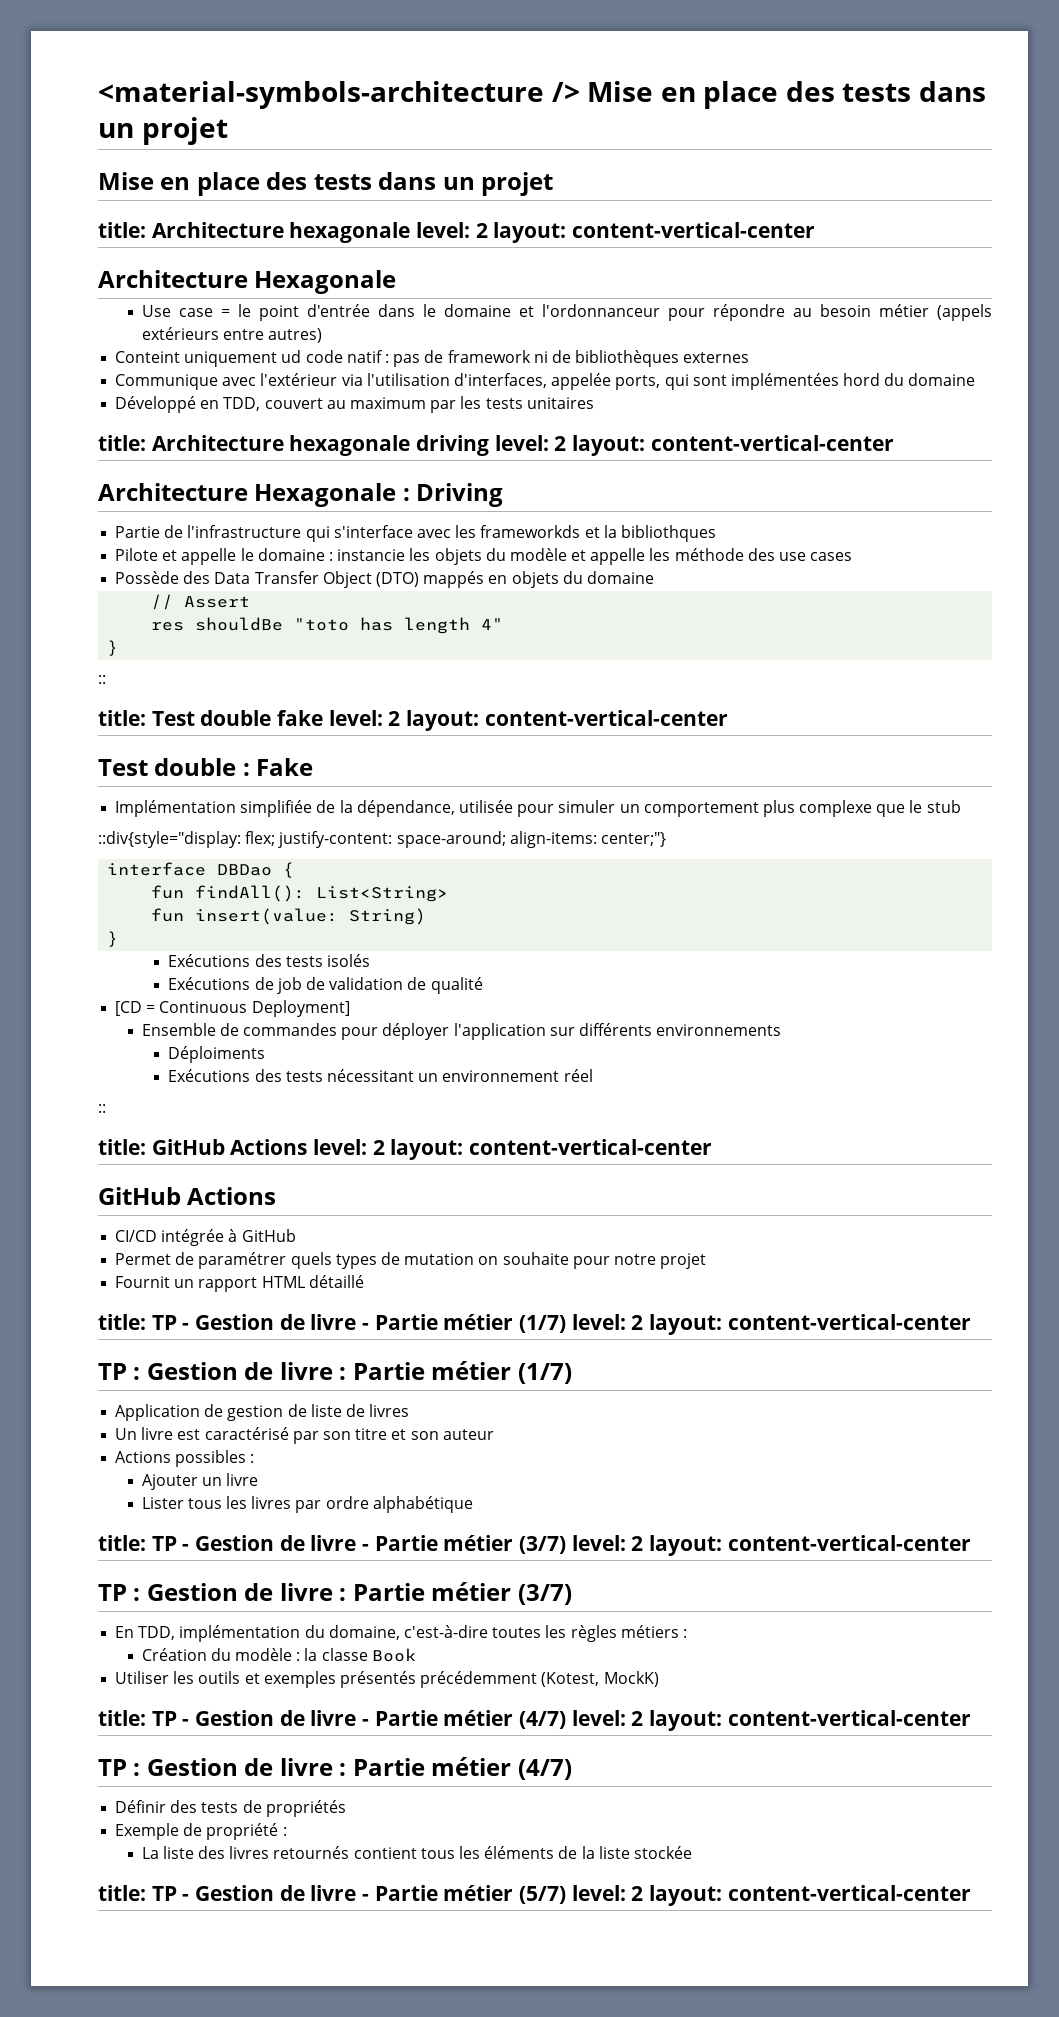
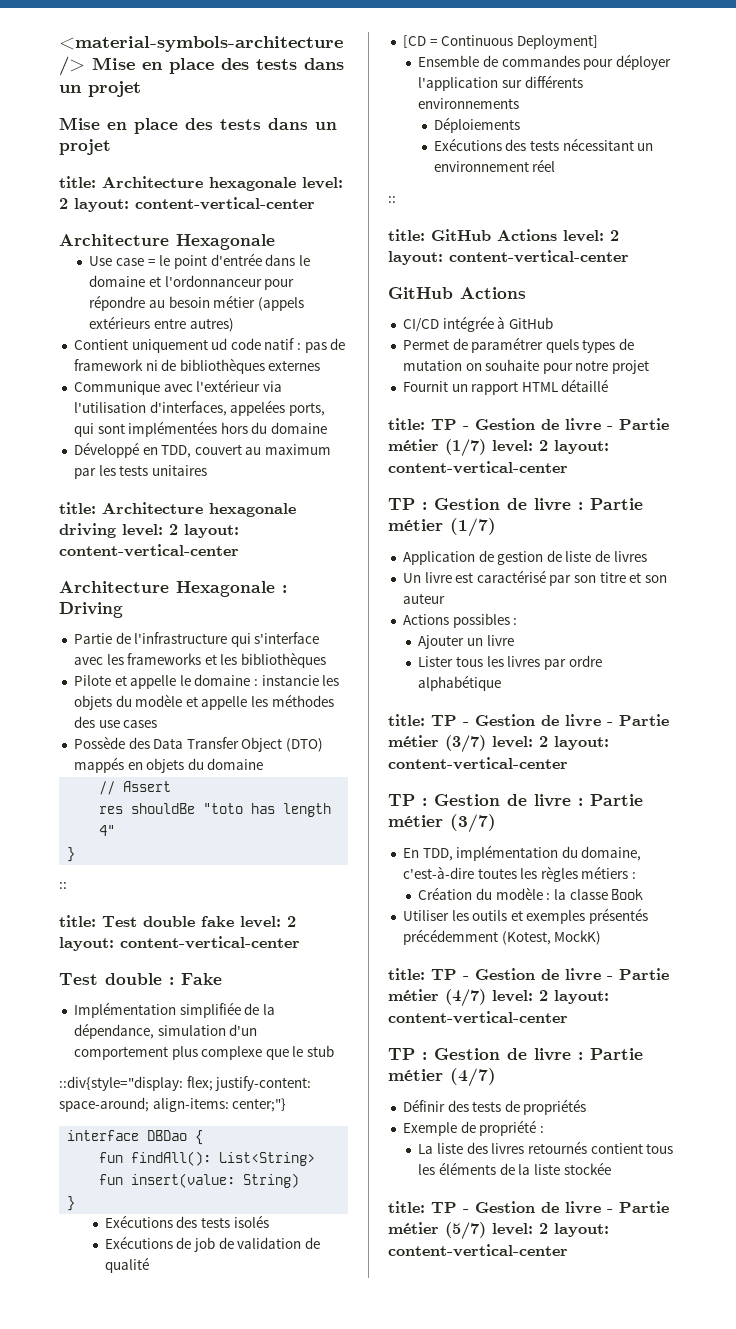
[115,351,181,363] Conteint -> [73,339,128,350] Contient
[551,373,612,390] appelée -> [230,400,286,416] appelées
[843,373,881,386] hord -> [220,422,248,434] hors
[480,525,716,542] frameworkds et la bibliothques -> [127,652,327,668] frameworks et les bibliothèques
[674,548,744,561] méthode -> [271,694,334,707] méthodes
[458,800,640,817] utilisée pour simuler un -> [157,1024,258,1036] simulation d'un
[168,1046,266,1063] Déploiments -> [433,117,520,133] Déploiements

